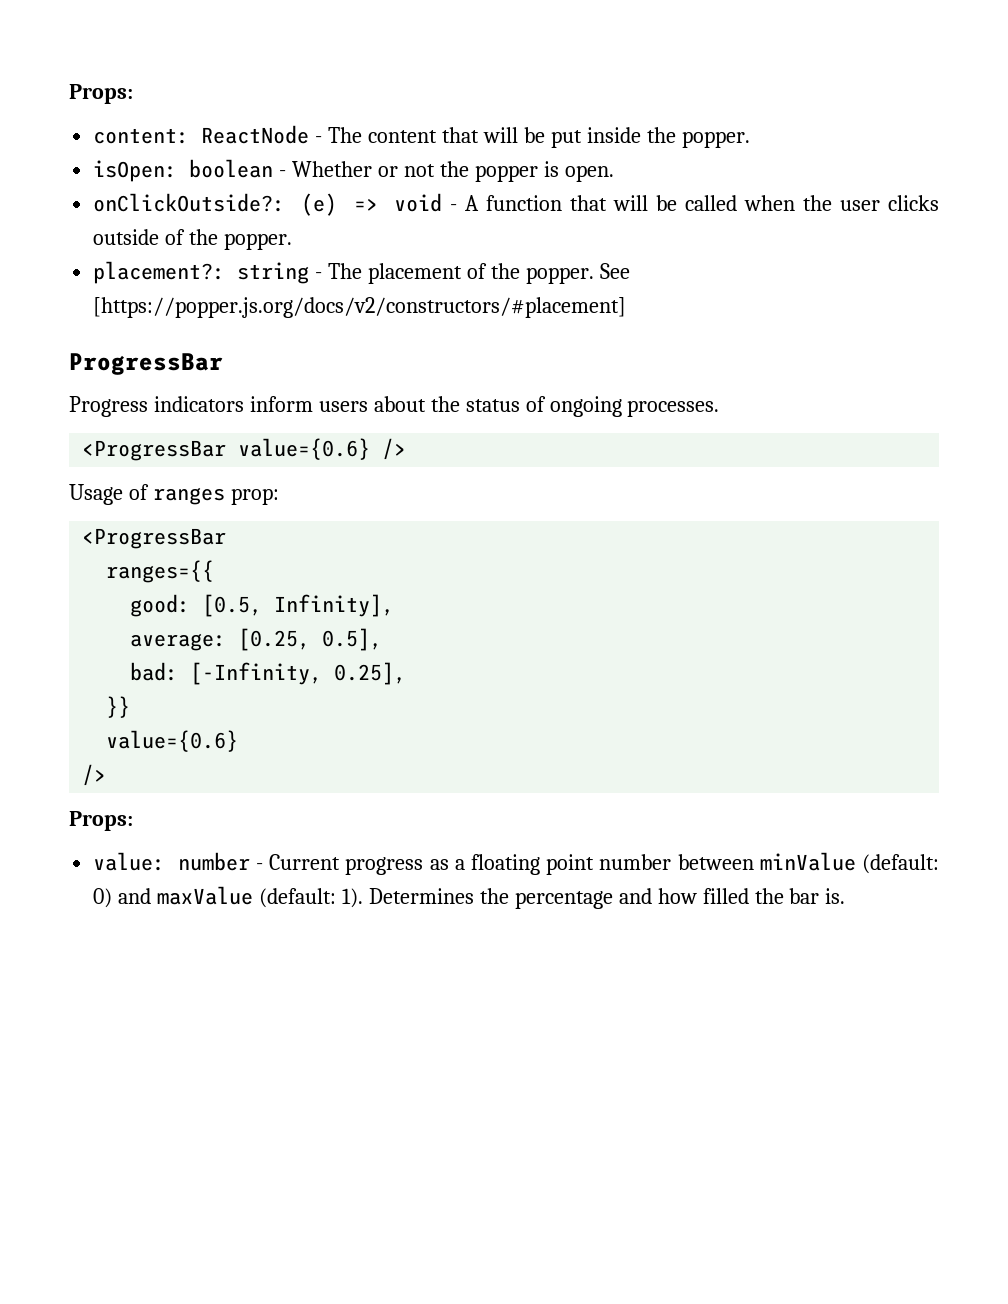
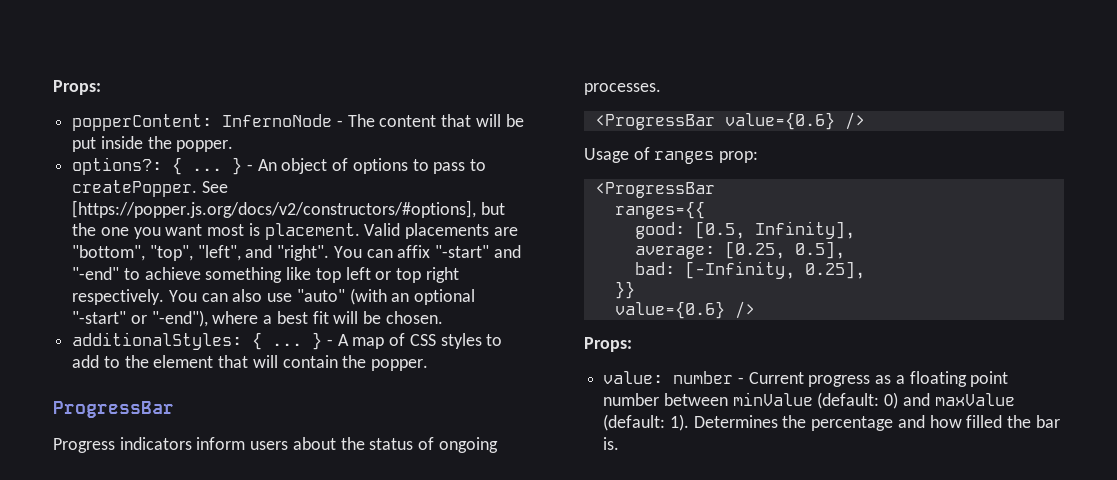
[69,84,133,104] [93,125,310,144] Props: // content: ReactNode -> [53,80,101,95] [72,114,333,131] Props: // popperContent: InfernoNode
[93,159,614,182] [93,193,940,216] [93,229,293,250] [93,261,630,284] [93,297,627,318] isOpen: boolean - Whether or not the popper is open. // onClickOutside?: (e) => void - A function that will be called when the user clicks outside of the popper. // placement?: string - The placement of the popper. See [https://popper.js.org/docs/v2/constructors/#placement] -> [72,157,487,175] [72,180,228,197] [72,200,505,218] [72,223,518,240] [72,245,521,261] [72,267,459,283] [72,288,476,305] [72,310,443,327] [72,332,503,350] [72,355,429,371] options?: { ... } - An object of options to pass to createPopper. See [https://popper.js.org/docs/v2/constructors/#options], but the one you want most is placement. Valid placements are "bottom", "top", "left", and "right". You can affix "-start" and "-end" to achieve something like top left or top right respectively. You can also use "auto" (with an optional "-start" or "-end"), where a best fit will be chosen. // additionalStyles: { ... } - A map of CSS styles to add to the element that will contain the popper.
(239, 741) // -> (725, 310) none

